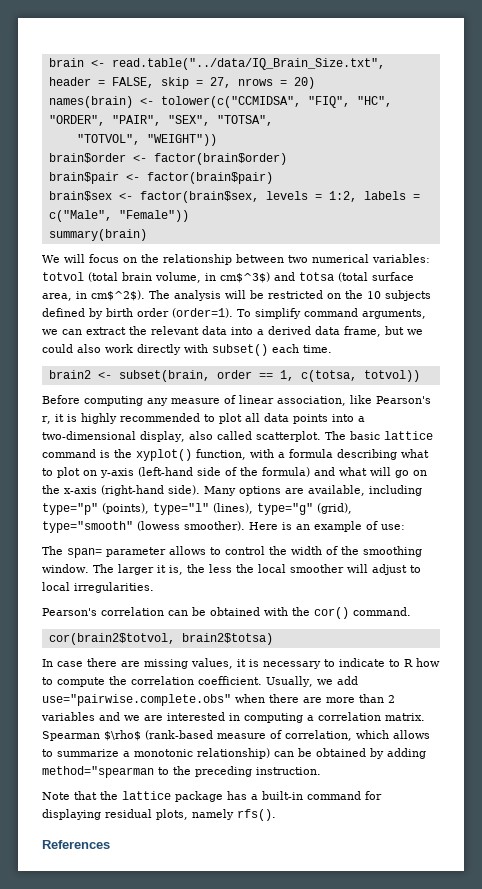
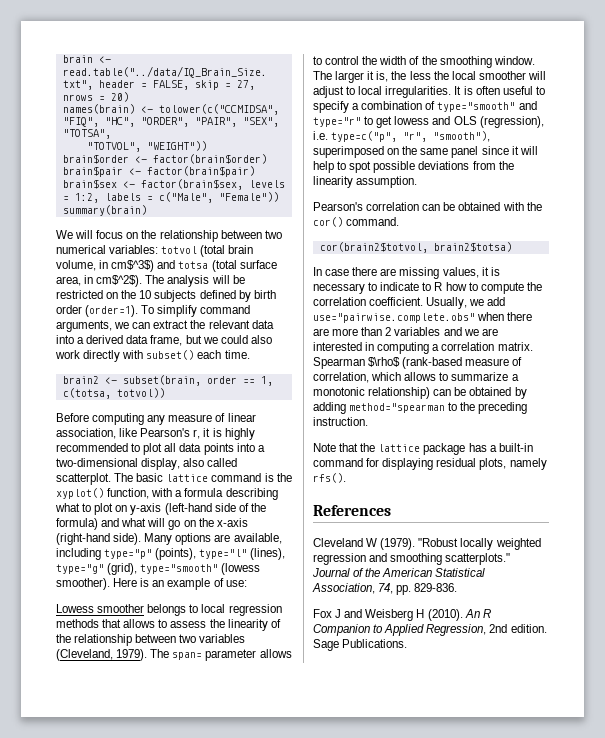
(405, 527) none -> [56,604,282,616] [56,619,281,631] [56,634,246,646] [56,649,148,661] Lowess smoother belongs to local regression methods that allows to assess the linearity of the relationship between two variables (Cleveland, 1979).
(154, 587) none -> [454,86,545,95] [313,101,537,113] [313,116,544,128] [313,131,491,142] [313,146,538,158] [313,161,514,173] [313,176,418,188] It is often useful to specify a combination of type="smooth" and type="r" to get lowess and OLS (regression), i.e. type=c("p", "r", "smooth"), superimposed on the same panel since it will help to spot possible deviations from the linearity assumption.
(110, 844) none -> [313,538,541,550] [313,553,511,565] [312,568,486,577] [312,583,458,595] [313,609,491,621] [313,624,547,636] [313,639,408,651] // Cleveland W (1979). "Robust locally weighted regression and smoothing scatterplots." Journal of the American Statistical Association, 74, pp. 829-836. // Fox J and Weisberg H (2010). An R Companion to Applied Regression, 2nd edition. Sage Publications.

